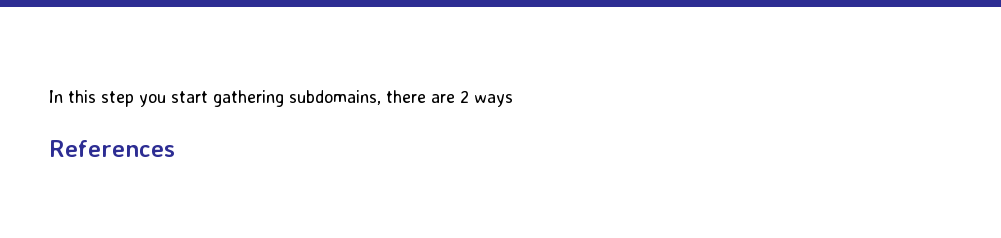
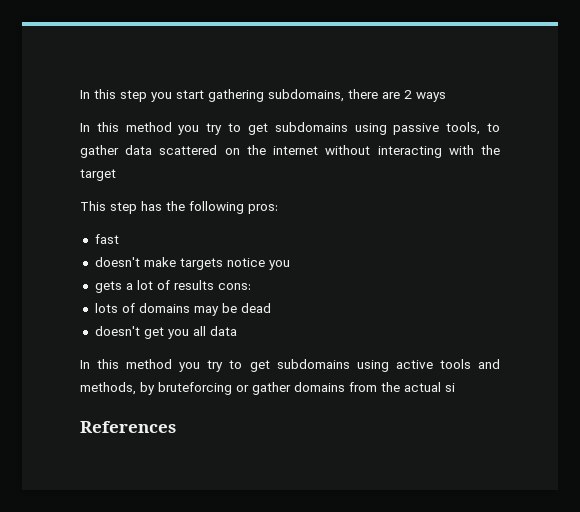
(513, 100) none -> [80,122,500,135] [80,145,501,158] [80,169,116,181] [80,201,278,214] [94,234,119,244] [94,257,290,270] [94,280,251,293] [94,303,271,316] [94,326,237,339] [80,359,500,372] [80,382,455,395] // In this method you try to get subdomains using passive tools, to gather data scattered on the internet without interacting with the target // This step has the following pros: // fast // doesn't make targets notice you // gets a lot of results cons: // lots of domains may be dead // doesn't get you all data // In this method you try to get subdomains using active tools and methods, by bruteforcing or gather domains from the actual si

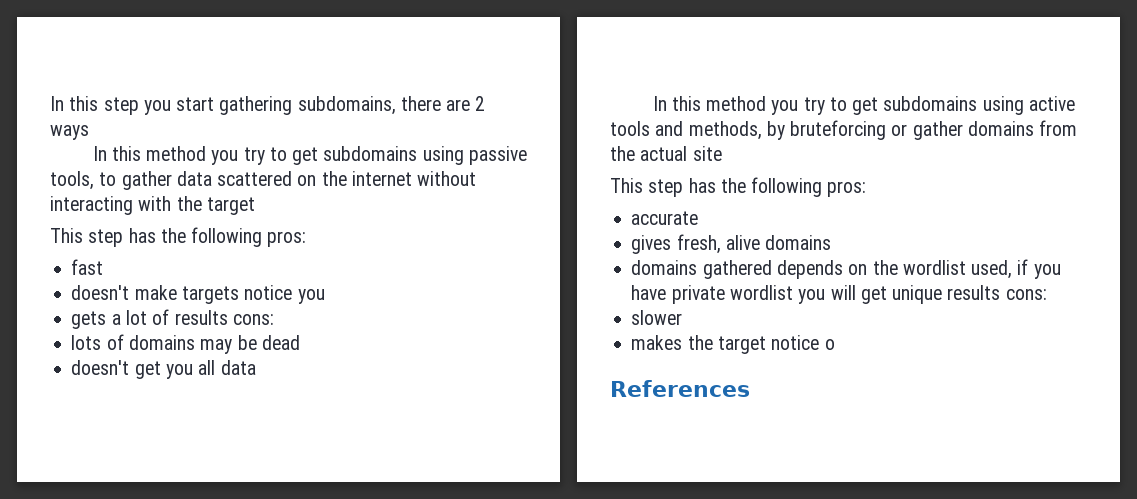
[445,383,455,392] si -> [692,146,722,161] [610,177,867,197] [631,211,699,225] [631,234,832,254] [631,259,1061,279] [631,285,1047,304] [631,310,683,325] [631,335,835,354] site // This step has the following pros: // accurate // gives fresh, alive domains // domains gathered depends on the wordlist used, if you have private wordlist you will get unique results cons: // slower // makes the target notice o

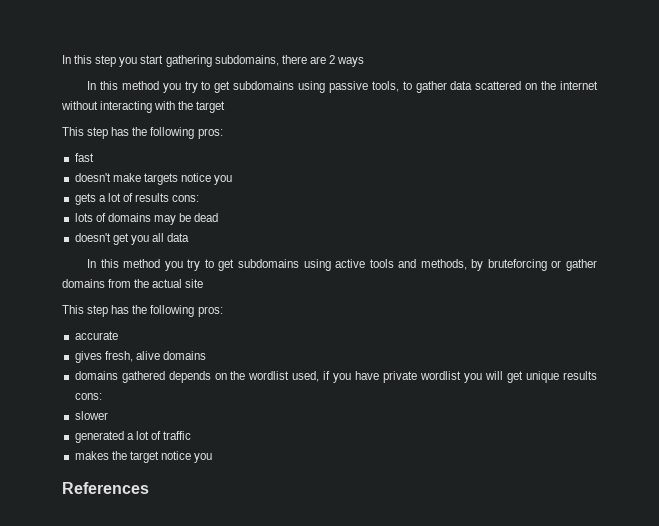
(683, 317) none -> [74,431,192,443] // generated a lot of traffic
[824,339,835,350] o -> [194,453,213,463] you

